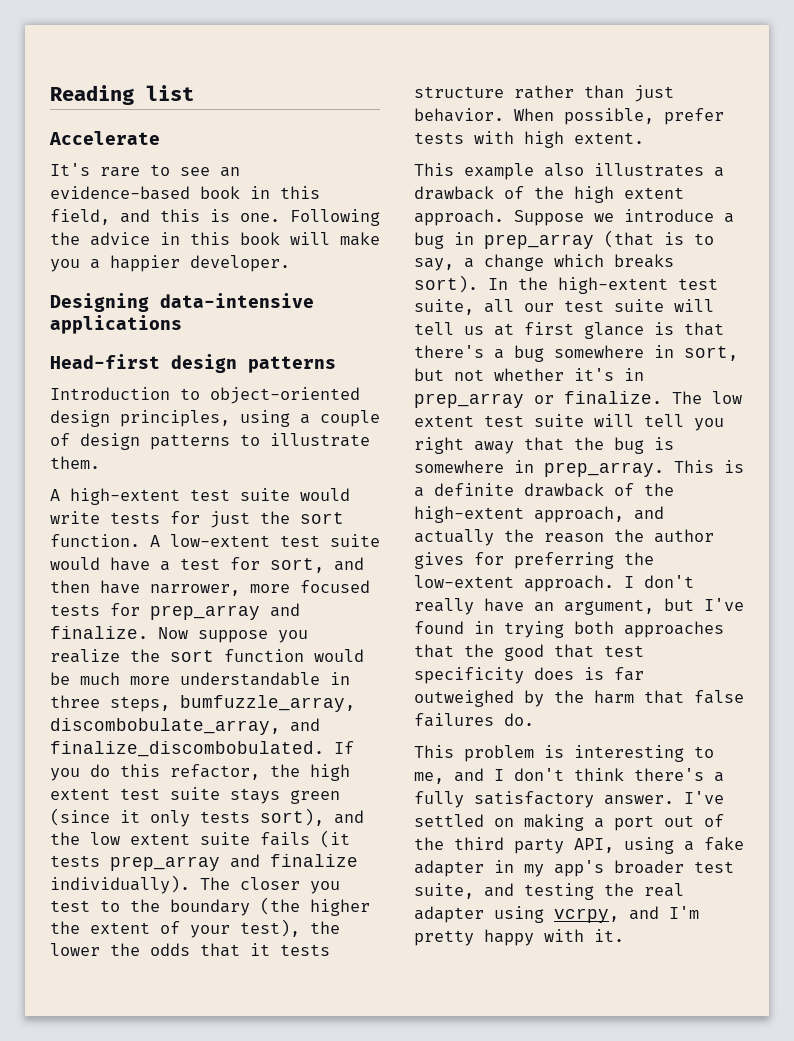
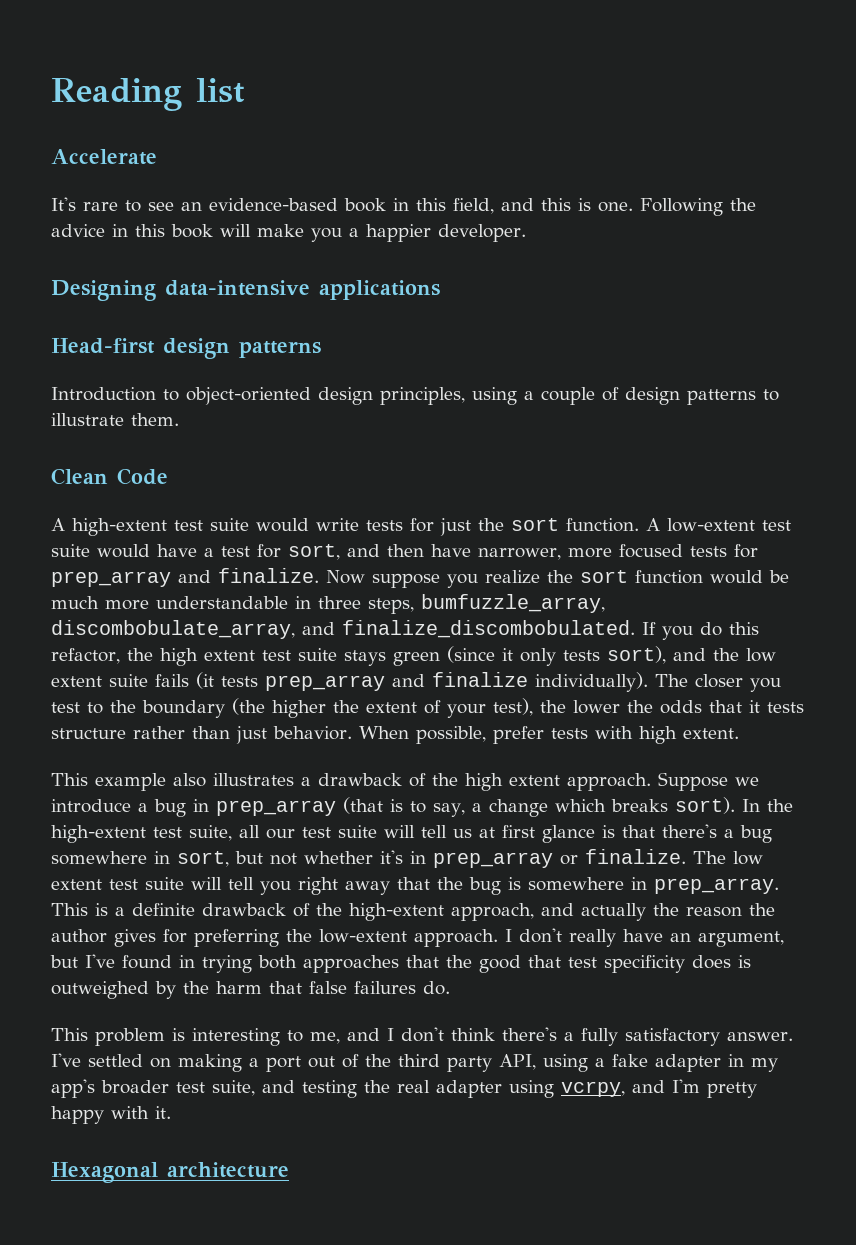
(100, 462) none -> [51,468,168,485] // Clean Code
[614,667,644,681] far -> (751, 961) none
(624, 935) none -> [51,1162,289,1183] // Hexagonal architecture

